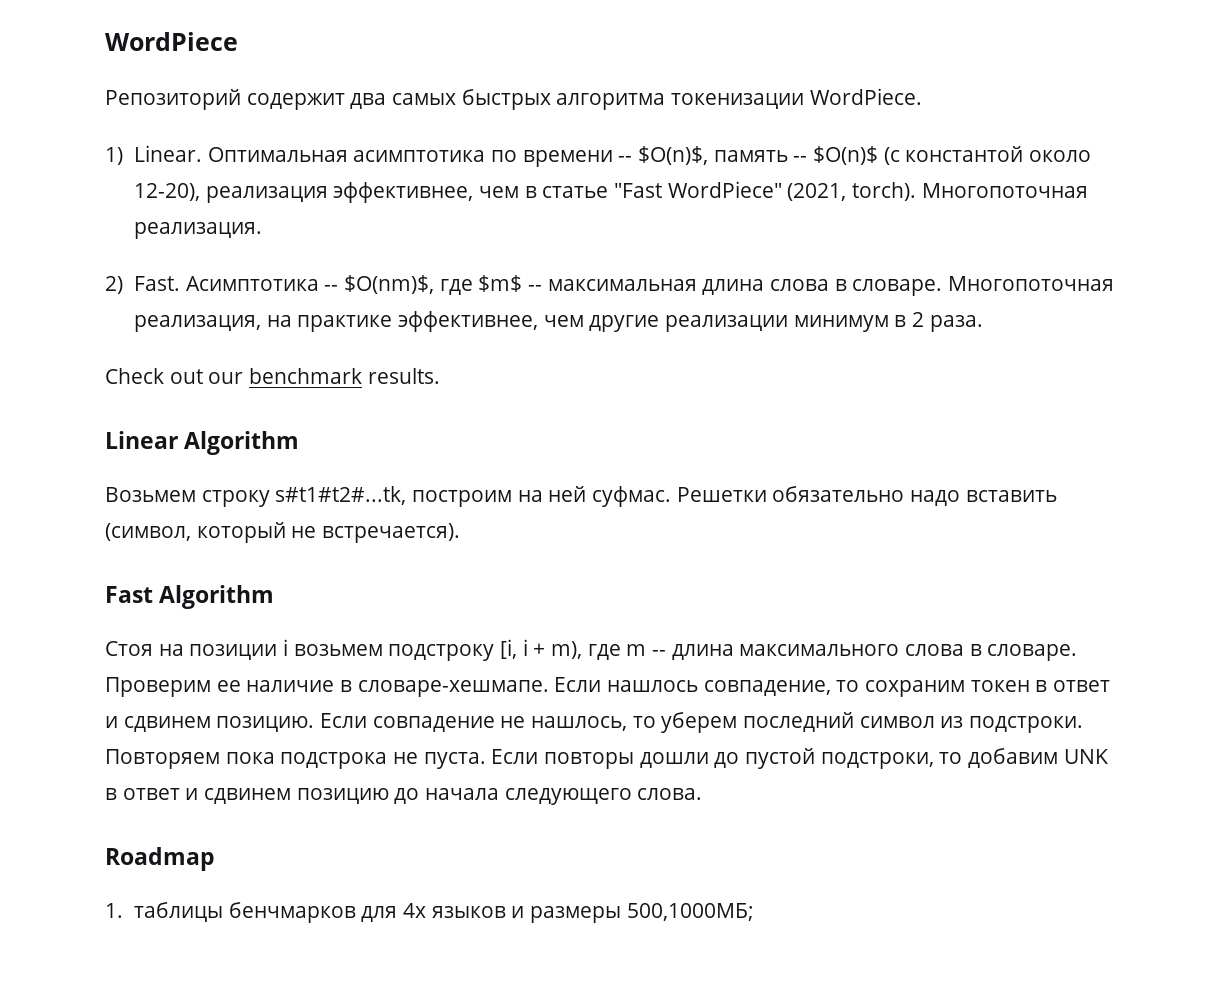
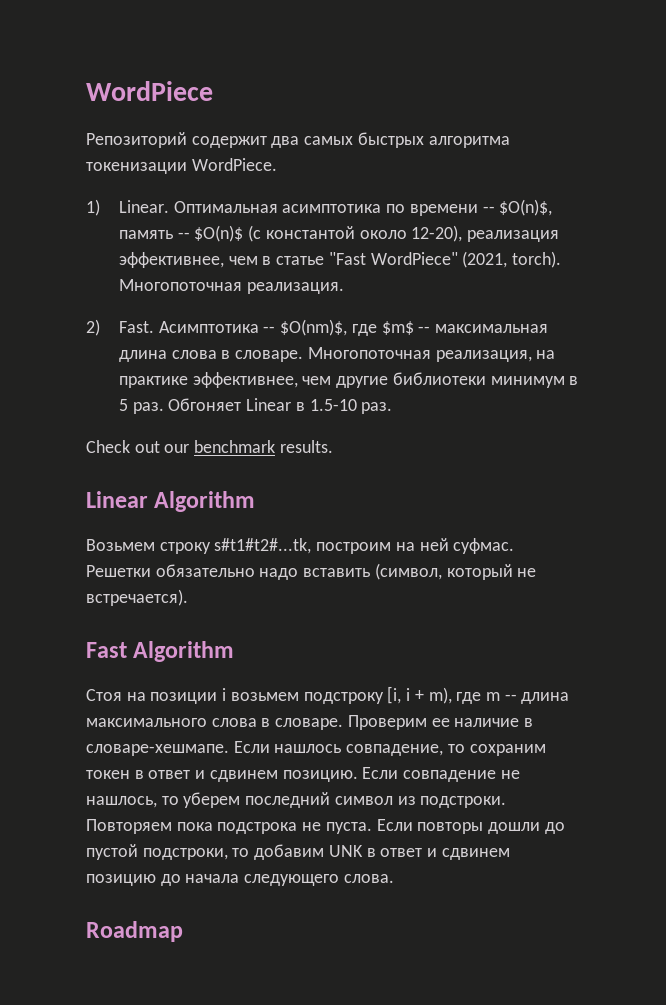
[665,315,789,332] реализации -> [392,372,486,385] библиотеки
[912,312,983,332] 2 раза. -> [118,398,393,414] 5 раз. Обгоняет Linear в 1.5-10 раз.
[105,902,754,923] // 1. таблицы бенчмарков для 4х языков и размеры 500,1000МБ; -> (183, 931) none

